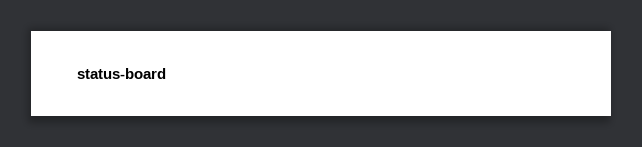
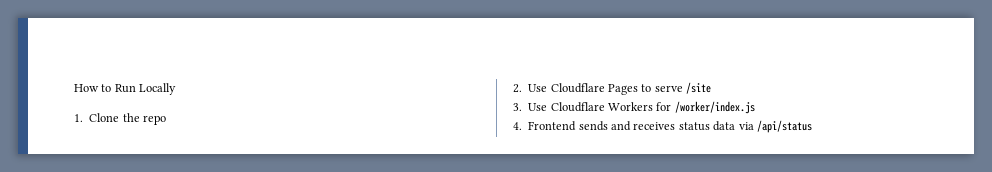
[77,68,166,79] status-board -> [74,83,177,95] [74,113,166,125] [513,82,712,95] [513,101,755,114] [513,120,812,133] How to Run Locally // 1. Clone the repo // 2. Use Cloudflare Pages to serve /site // 3. Use Cloudflare Workers for /worker/index.js // 4. Frontend sends and receives status data via /api/status

